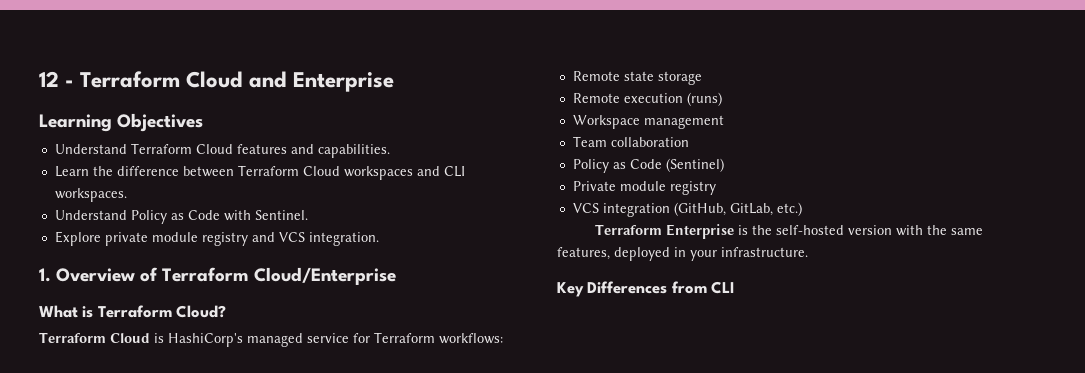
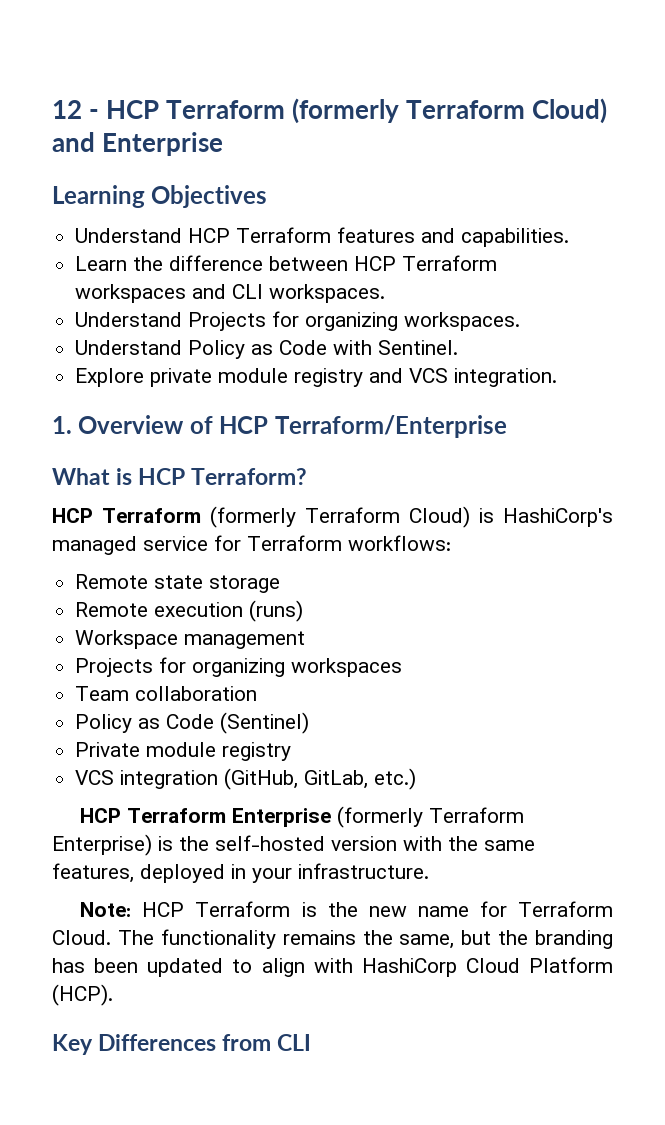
[80,71,244,88] Terraform Cloud -> [106,98,608,124] HCP Terraform (formerly Terraform Cloud)
[130,143,233,154] Terraform Cloud -> [188,227,332,243] HCP Terraform
[237,165,340,176] Terraform Cloud -> [354,255,498,271] HCP Terraform
(127, 195) none -> [75,311,521,331] // Understand Projects for organizing workspaces.
[162,267,396,285] Terraform Cloud/Enterprise -> [219,415,507,438] HCP Terraform/Enterprise
[97,305,227,318] [39,332,150,343] Terraform Cloud? // Terraform Cloud -> [138,468,308,485] [52,506,470,528] HCP Terraform? // HCP Terraform (formerly Terraform Cloud)
(724, 122) none -> [75,657,403,677] // Projects for organizing workspaces
(802, 209) none -> [80,808,122,823] HCP
(734, 231) none -> [337,806,525,828] [52,834,152,856] (formerly Terraform Enterprise)
(808, 252) none -> [80,901,613,917] [52,929,613,949] [52,957,613,977] [52,984,113,1006] // Note: HCP Terraform is the new name for Terraform Cloud. The functionality remains the same, but the branding has been updated to align with HashiCorp Cloud Platform (HCP).

